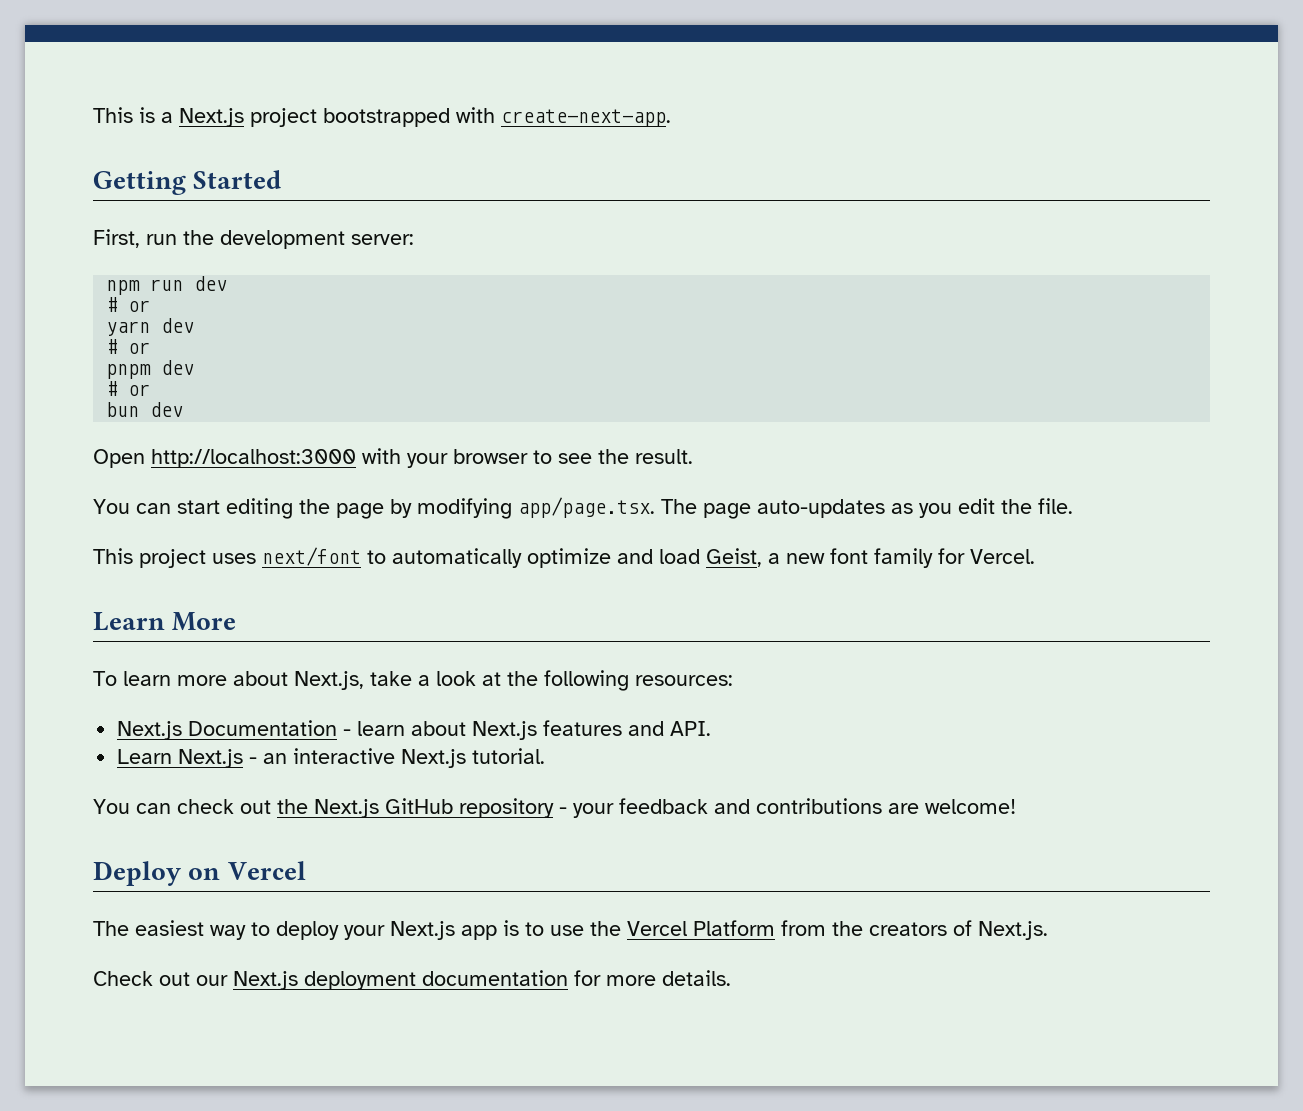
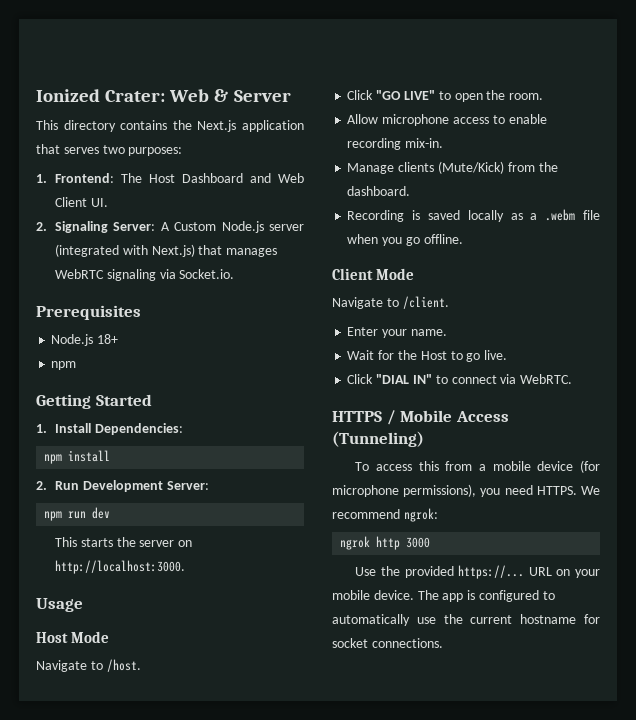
[93,107,671,127] [93,170,282,195] [93,229,414,249] [106,276,228,295] [106,297,151,312] [106,318,195,336] [106,339,151,354] [106,360,195,379] [106,381,151,396] [106,402,184,417] [93,448,693,468] [93,497,1073,519] [93,547,1035,568] [93,612,237,631] [93,670,733,691] [117,720,712,740] [117,748,546,768] [93,798,1016,818] [93,861,306,886] [93,920,1048,940] [93,970,731,990] This is a Next.js project bootstrapped with create-next-app. // Getting Started // First, run the development server: // npm run dev // # or // yarn dev // # or // pnpm dev // # or // bun dev // Open http://localhost:3000 with your browser to see the result. // You can start editing the page by modifying app/page.tsx. The page auto-updates as you edit the file. // This project uses next/font to automatically optimize and load Geist, a new font family for Vercel. // Learn More // To learn more about Next.js, take a look at the following resources: // Next.js Documentation - learn about Next.js features and API. // Learn Next.js - an interactive Next.js tutorial. // You can check out the Next.js GitHub repository - your feedback and contributions are welcome! // Deploy on Vercel // The easiest way to deploy your Next.js app is to use the Vercel Platform from the creators of Next.js. // Check out our Next.js deployment documentation for more details. -> [36,89,291,102] [36,120,304,132] [36,144,183,156] [36,173,304,183] [55,197,108,207] [36,221,304,233] [55,244,278,257] [55,269,235,281] [36,305,141,320] [51,334,119,346] [51,361,77,370] [36,394,152,409] [36,423,183,435] [44,450,111,464] [36,480,209,492] [44,507,111,521] [55,537,193,547] [55,560,186,574] [36,598,83,612] [36,631,110,643] [36,659,141,672] [347,90,544,102] [347,114,547,126] [347,138,444,150] [347,161,558,174] [347,186,411,196] [347,209,600,222] [347,234,463,246] [332,268,415,280] [332,296,449,309] [347,327,447,338] [347,350,508,362] [347,374,573,384] [332,410,509,425] [332,431,424,447] [355,460,600,473] [332,484,600,497] [332,508,438,522] [340,536,431,550] [355,565,600,579] [332,590,555,602] [332,614,600,626] [332,638,443,648] Ionized Crater: Web & Server // This directory contains the Next.js application that serves two purposes: // 1. Frontend: The Host Dashboard and Web Client UI. // 2. Signaling Server: A Custom Node.js server (integrated with Next.js) that manages WebRTC signaling via Socket.io. // Prerequisites // Node.js 18+ // npm // Getting Started // 1. Install Dependencies: // npm install // 2. Run Development Server: // npm run dev // This starts the server on http://localhost:3000. // Usage // Host Mode // Navigate to /host. // Click "GO LIVE" to open the room. // Allow microphone access to enable recording mix-in. // Manage clients (Mute/Kick) from the dashboard. // Recording is saved locally as a .webm file when you go offline. // Client Mode // Navigate to /client. // Enter your name. // Wait for the Host to go live. // Click "DIAL IN" to connect via WebRTC. // HTTPS / Mobile Access (Tunneling) // To access this from a mobile device (for microphone permissions), you need HTTPS. We recommend ngrok: // ngrok http 3000 // Use the provided https://... URL on your mobile device. The app is configured to automatically use the current hostname for socket connections.

